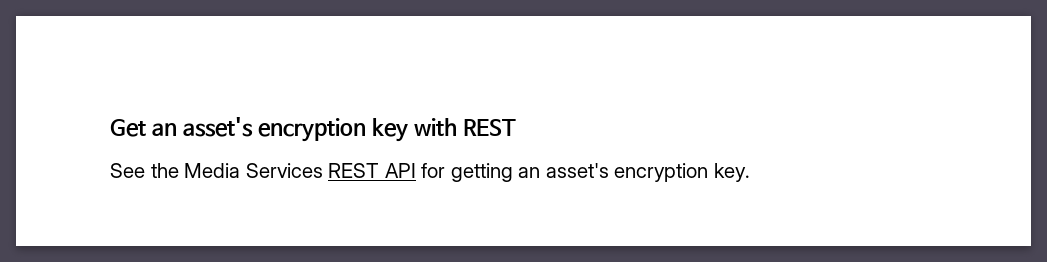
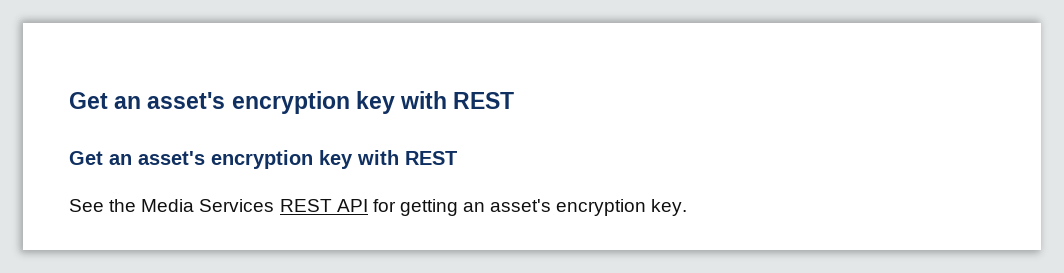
[110,117,516,142] Get an asset's encryption key with REST -> [69,91,515,114] [69,150,457,169] Get an asset's encryption key with REST // Get an asset's encryption key with REST

